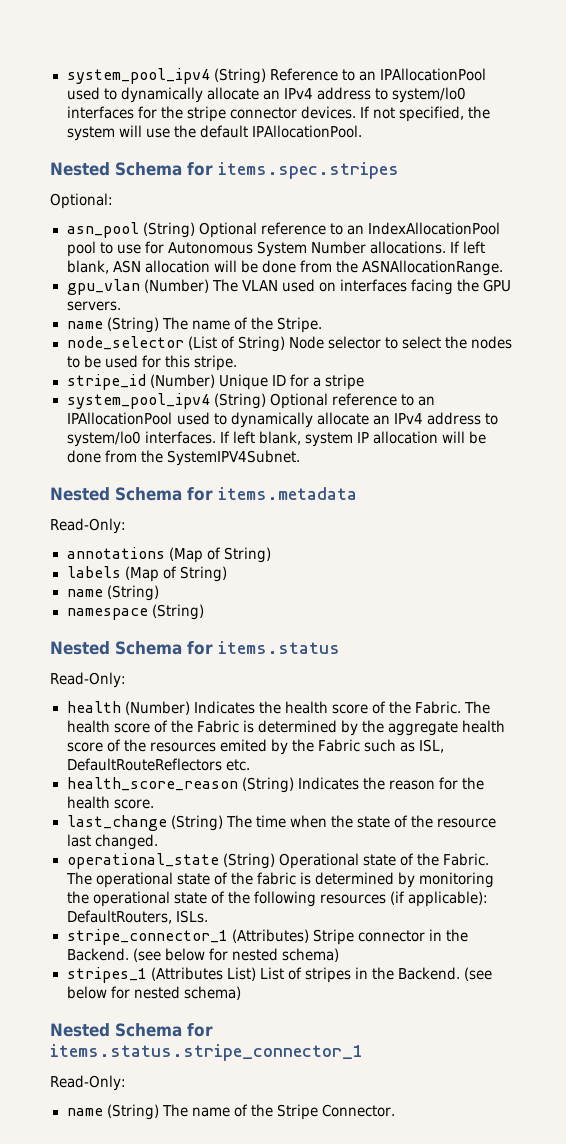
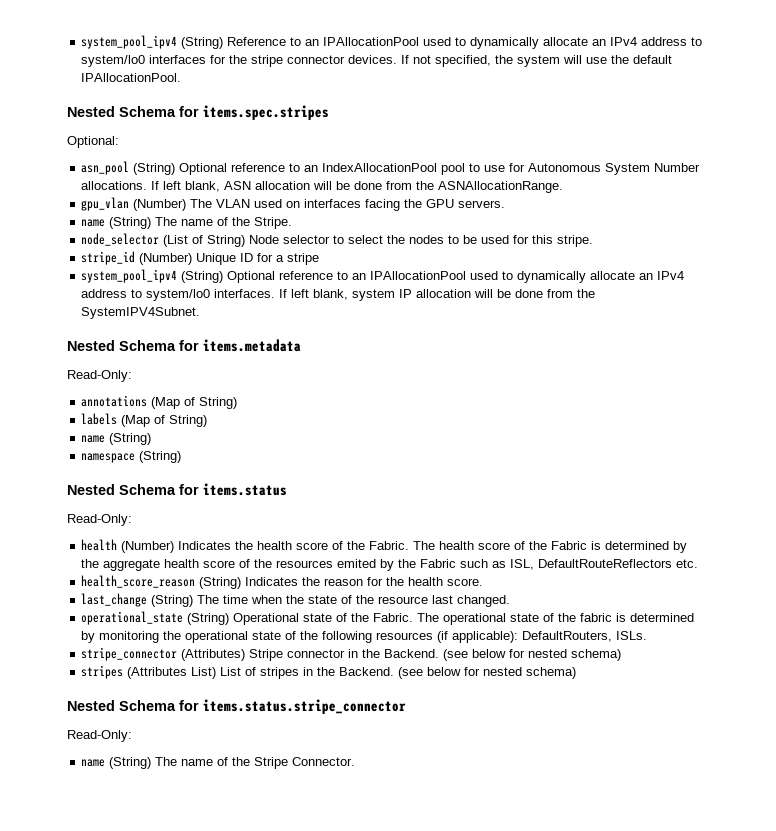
[66,929,228,945] stripe_connector_1 -> [81,647,178,661] stripe_connector
[66,967,147,983] stripes_1 -> [81,665,124,679] stripes
[50,1044,363,1061] items.status.stripe_connector_1 -> [203,699,406,714] items.status.stripe_connector

